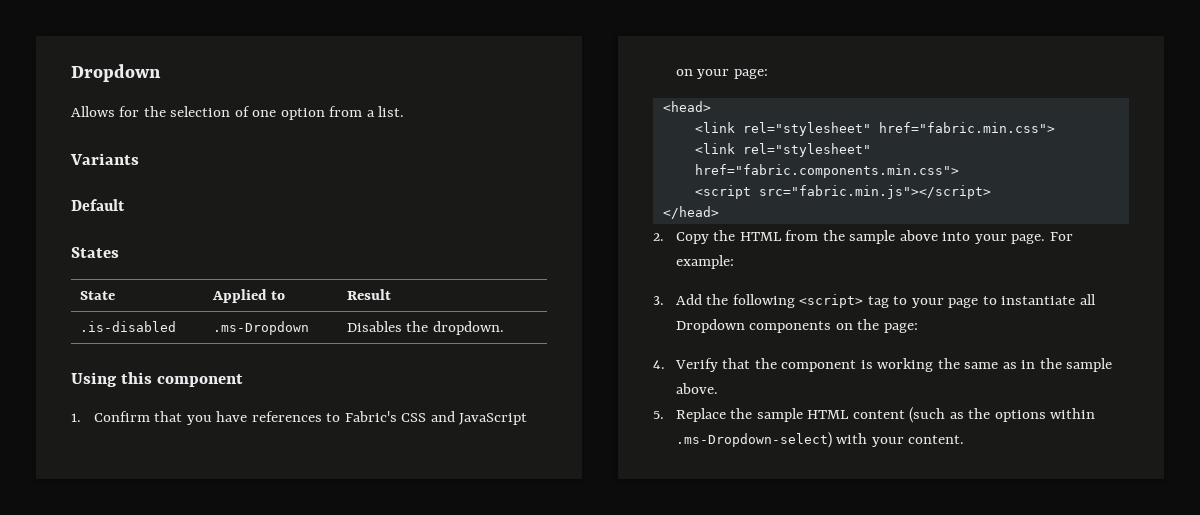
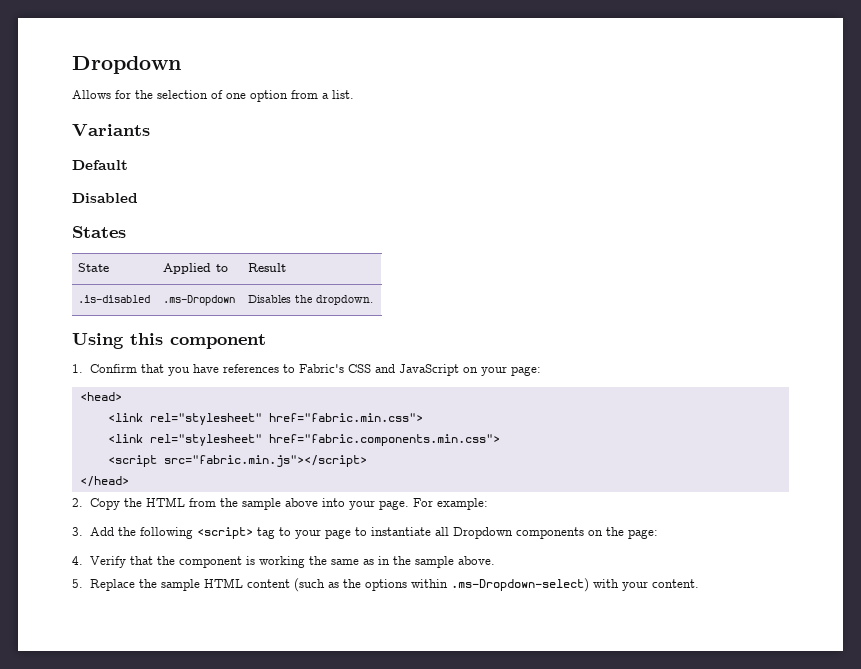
(125, 205) none -> [72,193,138,203] // Disabled

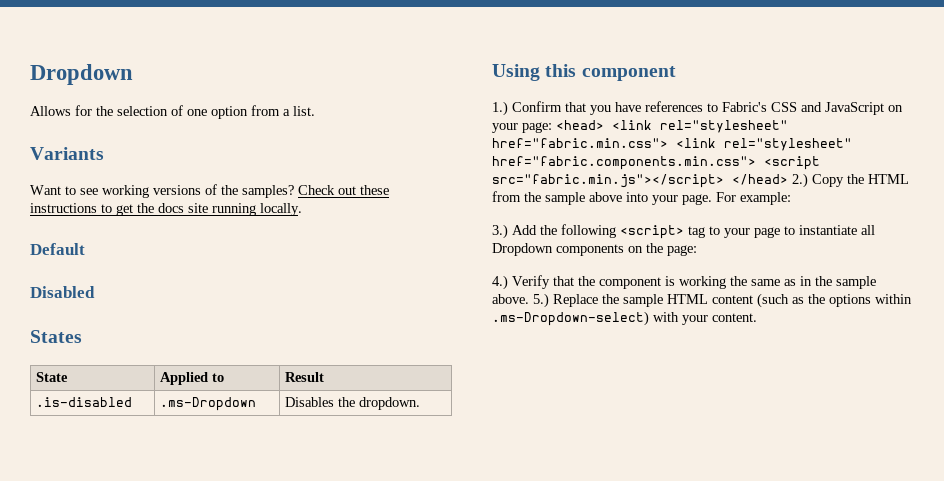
(150, 130) none -> [30,184,389,198] [30,203,302,216] // Want to see working versions of the samples? Check out these instructions to get the docs site running locally.
[72,364,83,373] 1. -> [492,101,508,116] 1.)
(541, 371) // -> (552, 127) none
(122, 396) // -> (604, 125) none
(423, 417) // -> (668, 143) none
(500, 440) // -> (756, 163) none
(367, 461) // -> (724, 181) none
[72,498,83,507] // 2. -> [792,173,808,188] 2.)
[72,527,83,536] 3. -> [492,224,508,239] 3.)
[72,556,83,565] 4. -> [492,275,508,290] 4.)
[72,579,83,588] // 5. -> [533,293,549,308] 5.)

